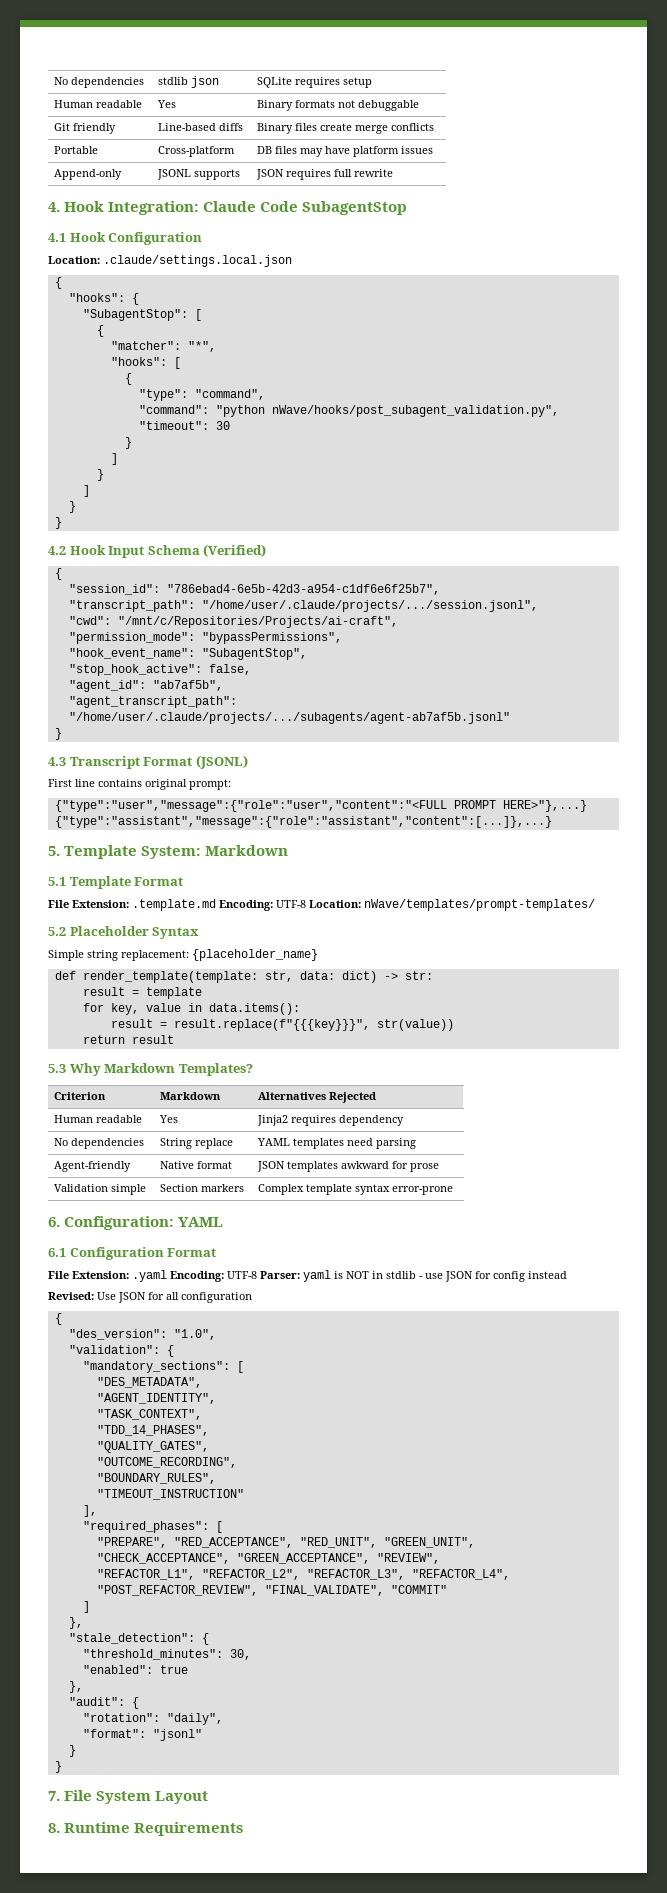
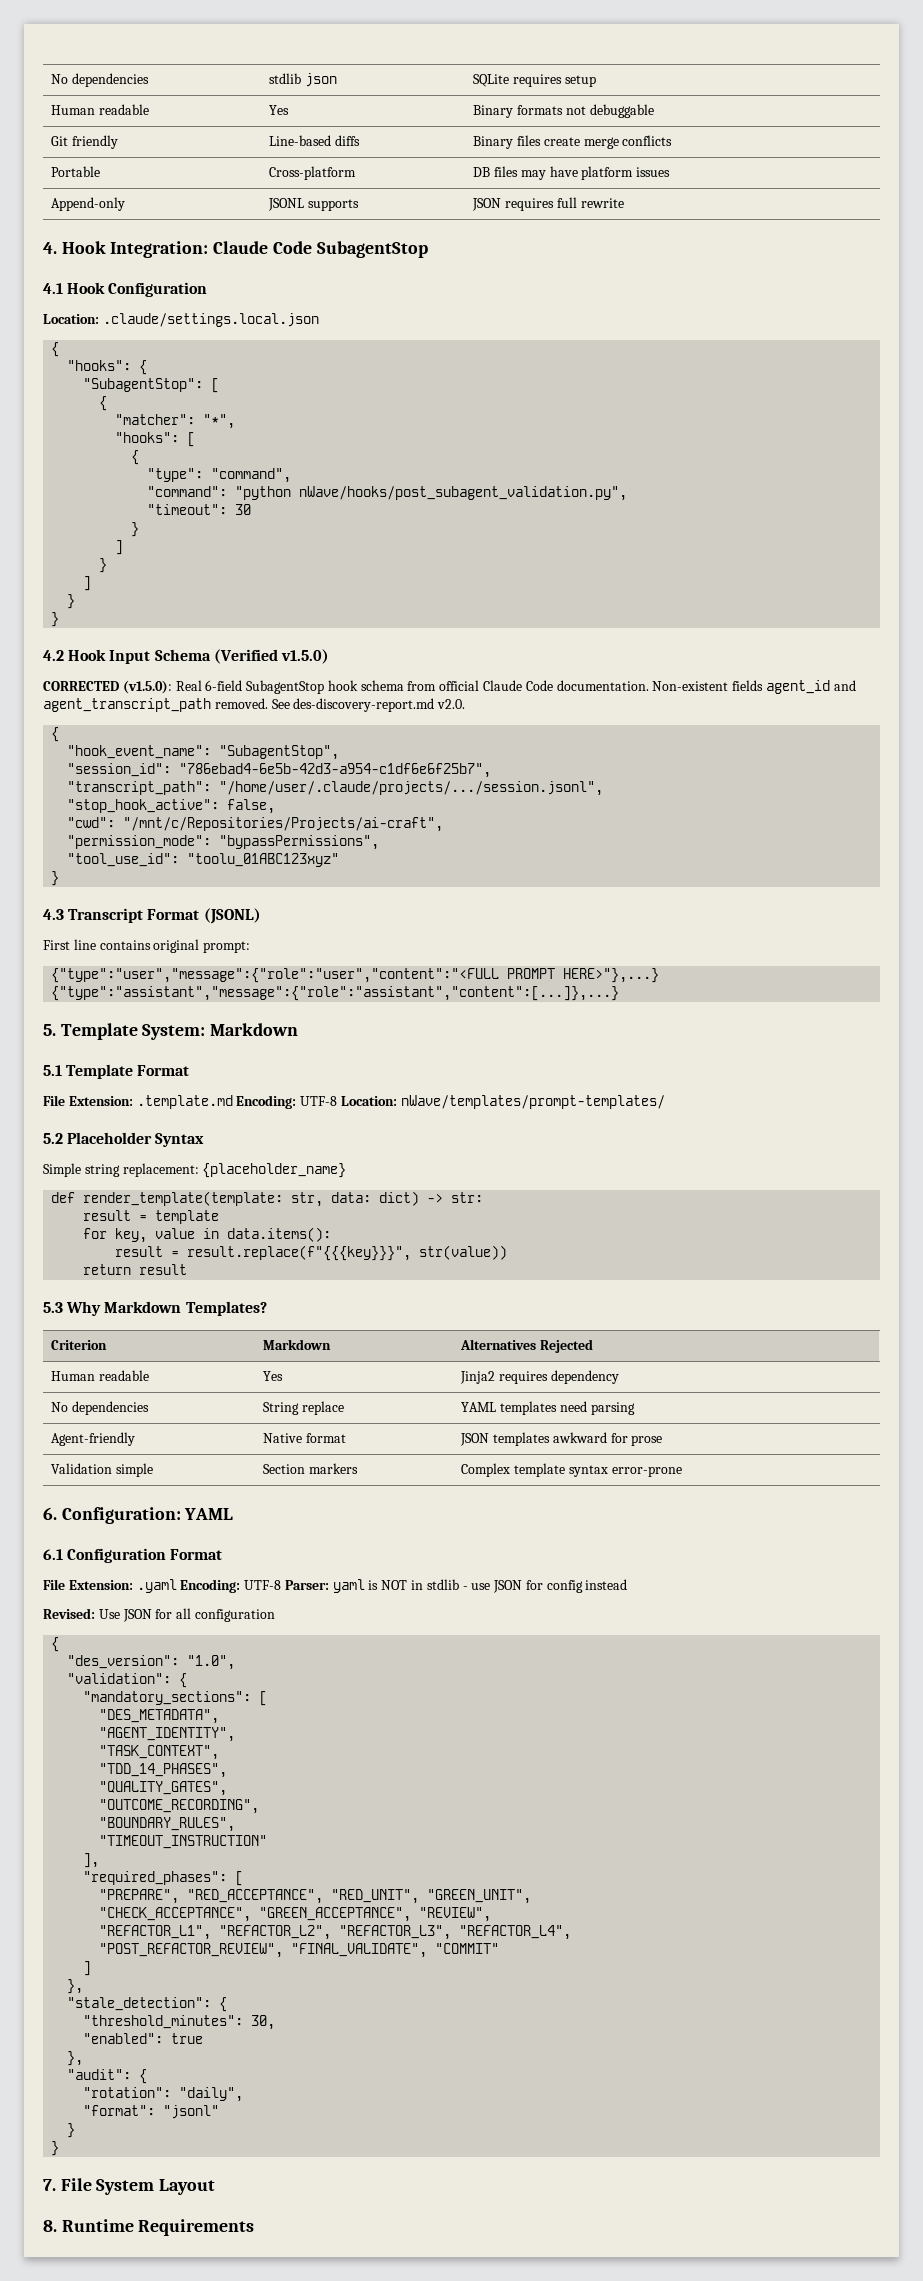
[203,544,267,557] [54,568,62,580] (Verified) // { -> [213,649,329,664] [43,680,856,694] [43,698,466,712] [51,727,60,742] [67,745,340,760] (Verified v1.5.0) // CORRECTED (v1.5.0): Real 6-field SubagentStop hook schema from official Claude Code documentation. Non-existent fields agent_id and agent_transcript_path removed. See des-discovery-report.md v2.0. // { // "hook_event_name": "SubagentStop",
(538, 606) none -> [67,799,276,814] // "stop_hook_active": false,
[68,648,307,660] [68,664,251,676] [68,680,223,692] [68,696,237,708] [68,712,510,724] "hook_event_name": "SubagentStop", // "stop_hook_active": false, // "agent_id": "ab7af5b", // "agent_transcript_path": "/home/user/.claude/projects/.../subagents/agent-ab7af5b.jsonl" -> [67,853,340,867] "tool_use_id": "toolu_01ABC123xyz"

